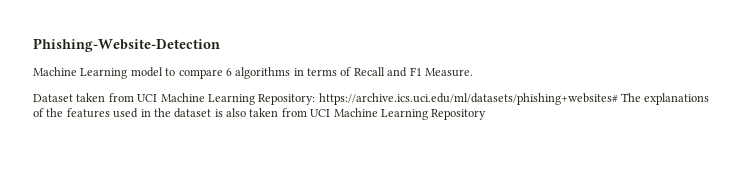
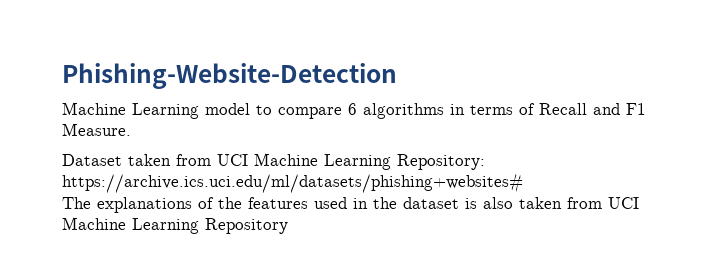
(618, 99) none -> (523, 183) //

